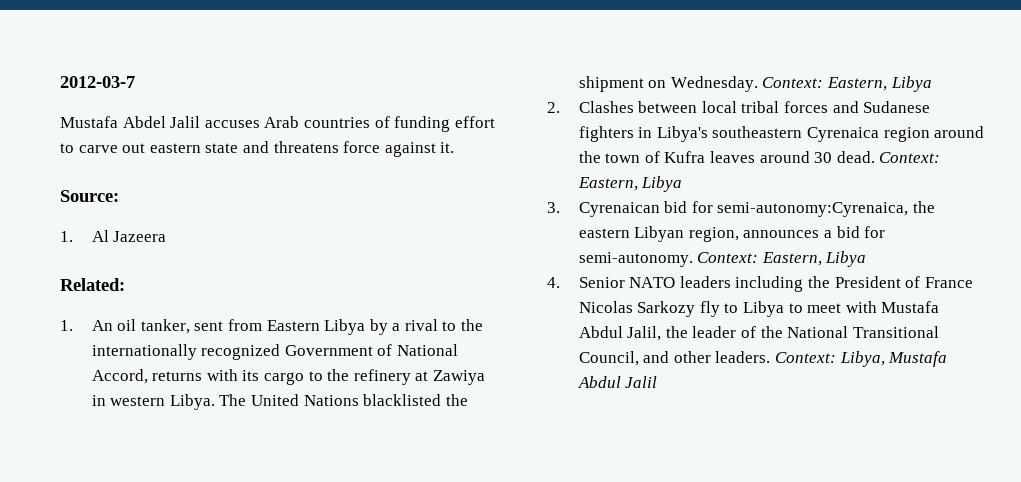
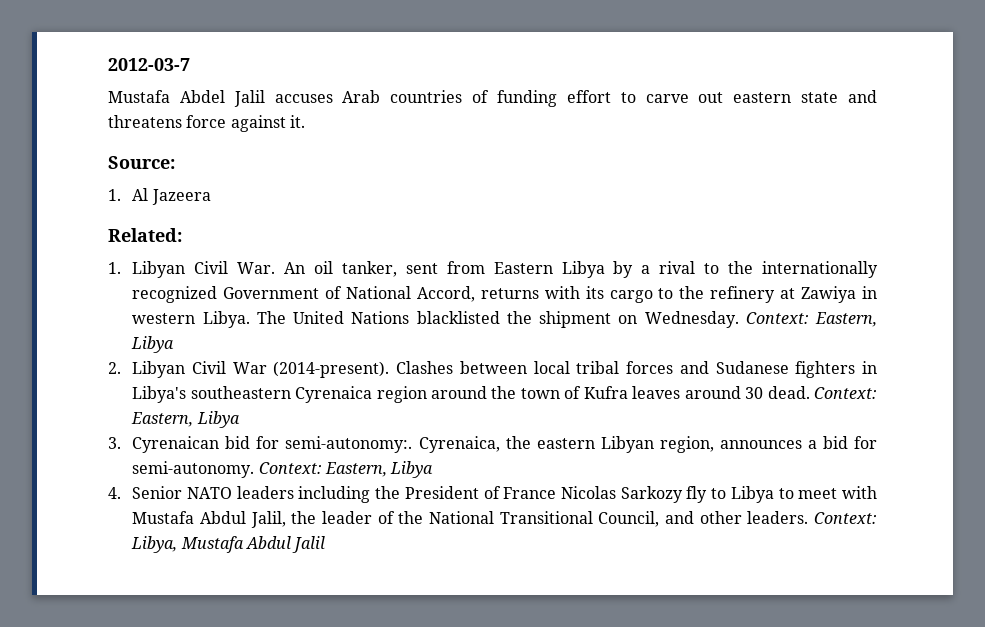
(73, 325) none -> [132,261,276,278] Libyan Civil War.
(560, 107) none -> [132,361,390,378] Libyan Civil War (2014-present).
[717,202,909,217] semi-autonomy:Cyrenaica, -> [285,436,500,453] semi-autonomy:. Cyrenaica,

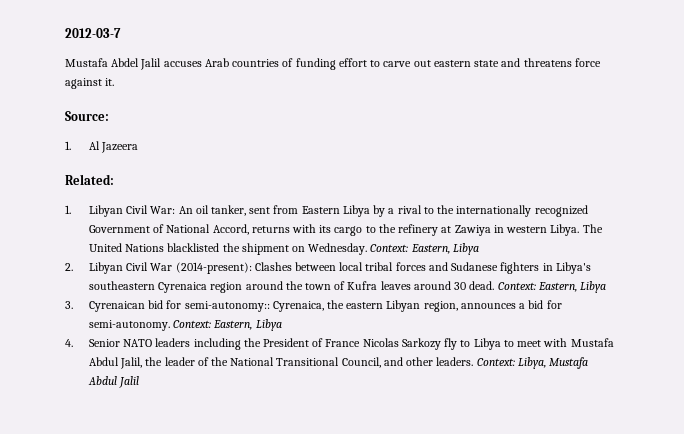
[237,262,276,274] War. -> [150,206,176,214] War:
[273,361,390,378] (2014-present). -> [175,262,252,274] (2014-present):
[285,436,413,453] semi-autonomy:. -> [184,301,270,312] semi-autonomy::

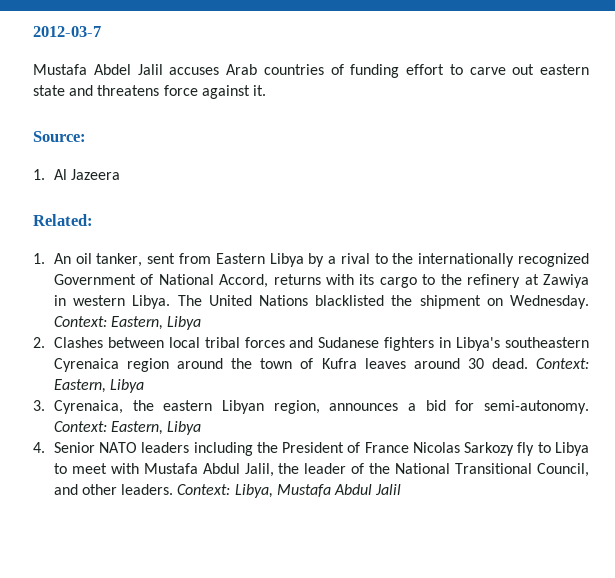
[88,205,176,217] Libyan Civil War: -> (45, 258) none
[88,262,252,274] Libyan Civil War (2014-present): -> (45, 342) none
[88,300,270,312] Cyrenaican bid for semi-autonomy:: -> (45, 405) none

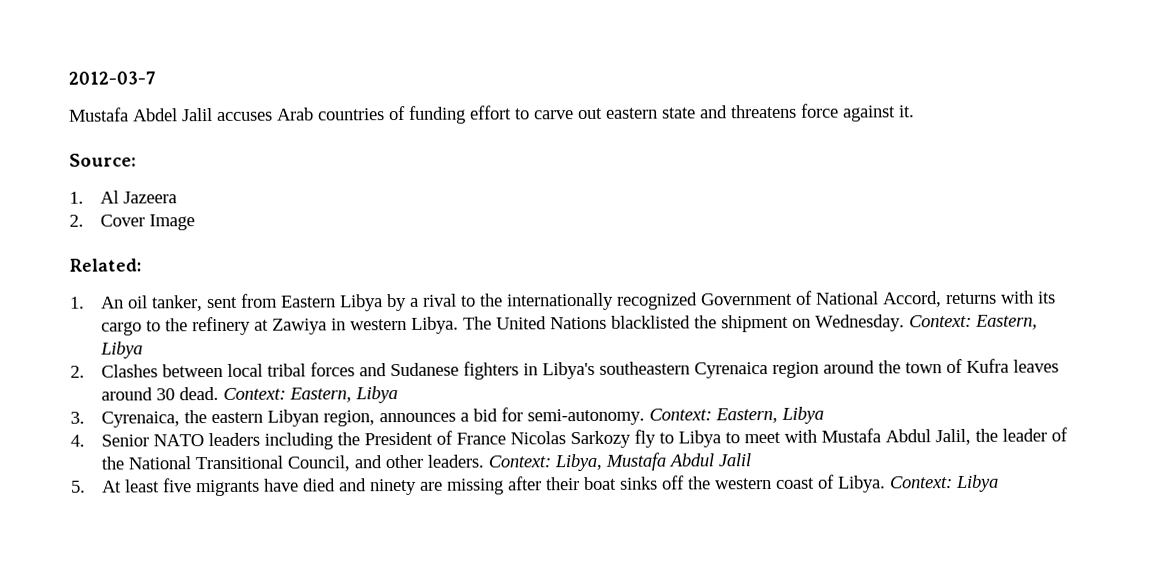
(121, 174) none -> [69,214,195,231] // 2. Cover Image
(402, 489) none -> [71,474,999,497] // 5. At least five migrants have died and ninety are missing after their boat sinks off the western coast of Libya. Context: Libya

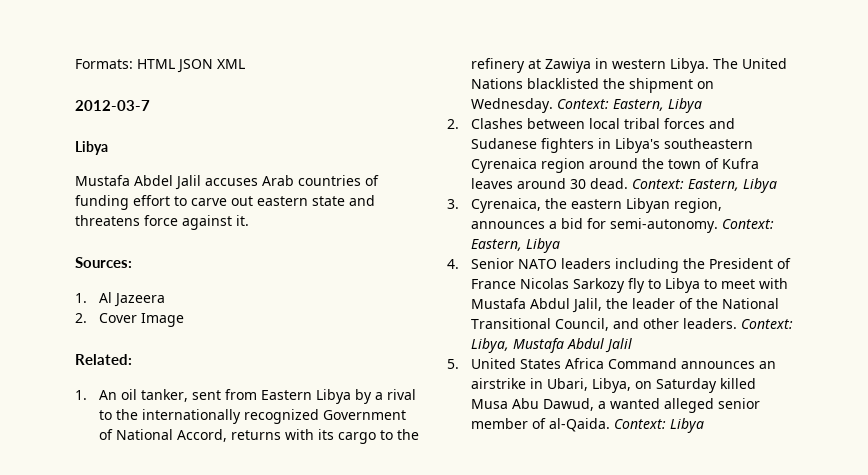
(68, 78) none -> [75,59,245,73] Formats: HTML JSON XML //
(156, 78) none -> [75,141,108,155] // Libya
[69,153,137,167] Source: -> [75,257,132,268] Sources:
[101,474,886,497] At least five migrants have died and ninety are missing after their boat sinks off the western coast of Libya. -> [470,358,776,369] [470,378,756,393] [470,398,760,413] [470,418,610,432] United States Africa Command announces an airstrike in Ubari, Libya, on Saturday killed Musa Abu Dawud, a wanted alleged senior member of al-Qaida.

